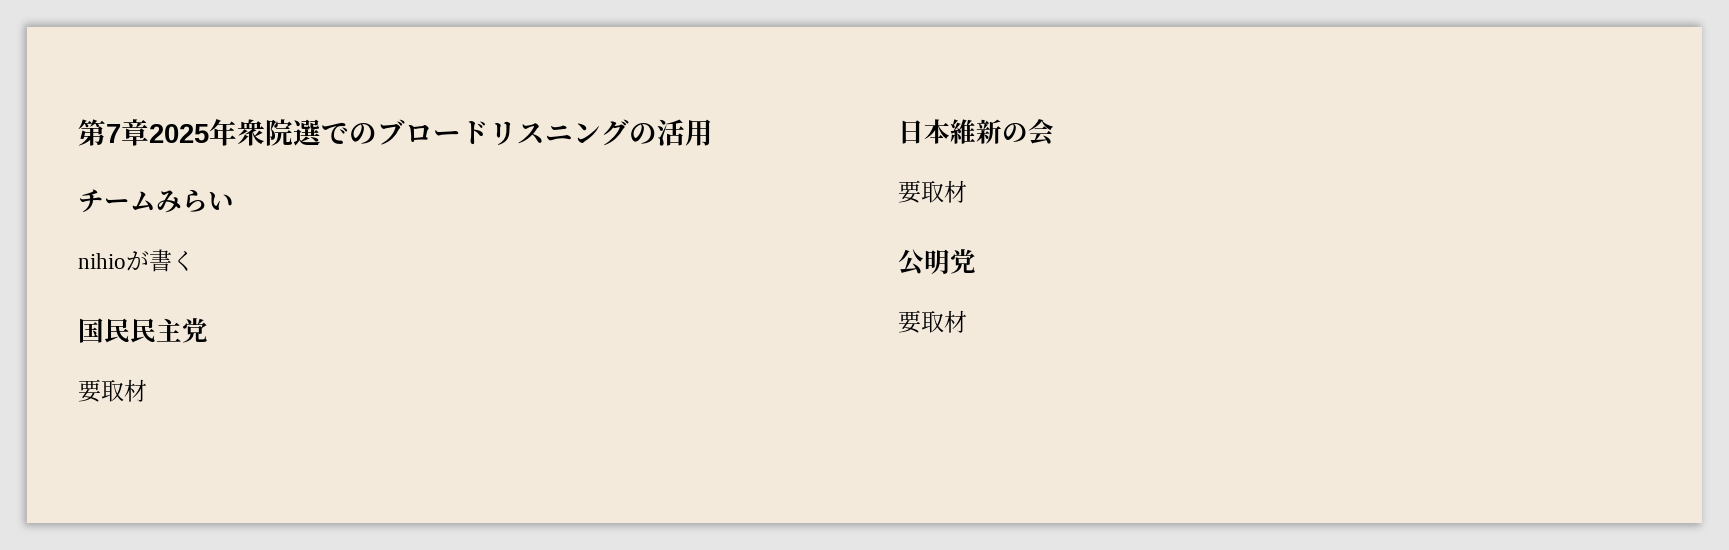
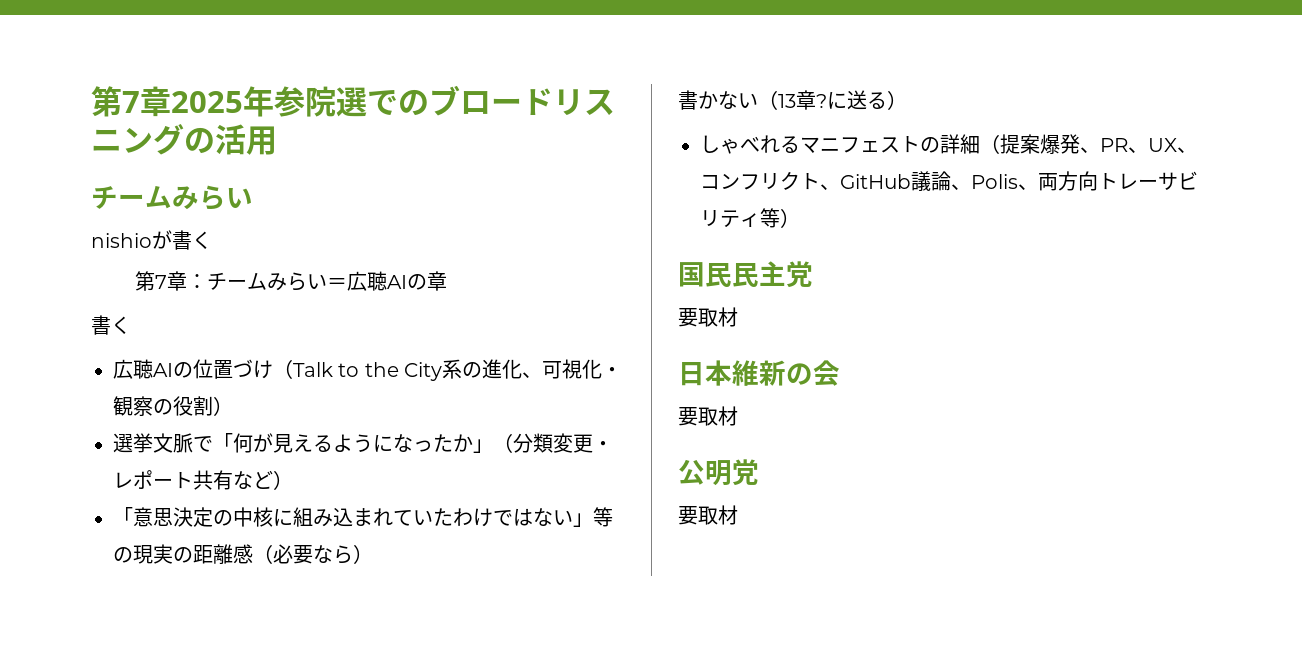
[237,119,265,146] 衆 -> [274,86,305,117] 参
[78,253,126,269] nihio -> [91,233,152,248] nishio
(195, 261) none -> [134,271,447,291] [91,315,131,335] [113,359,623,381] [113,396,233,417] [113,433,613,453] [113,470,293,490] [113,507,613,527] [113,544,373,564] [678,90,907,110] [700,134,1197,155] [700,171,1198,191] [700,208,800,228] // 第7章：チームみらい＝広聴AIの章 // 書く // 広聴AIの位置づけ（Talk to the City系の進化、可視化・観察の役割） // 選挙文脈で「何が見えるようになったか」（分類変更・レポート共有など） // 「意思決定の中核に組み込まれていたわけではない」等の現実の距離感（必要なら） // 書かない（13章?に送る） // しゃべれるマニフェストの詳細（提案爆発、PR、UX、コンフリクト、GitHub議論、Polis、両方向トレーサビリティ等）

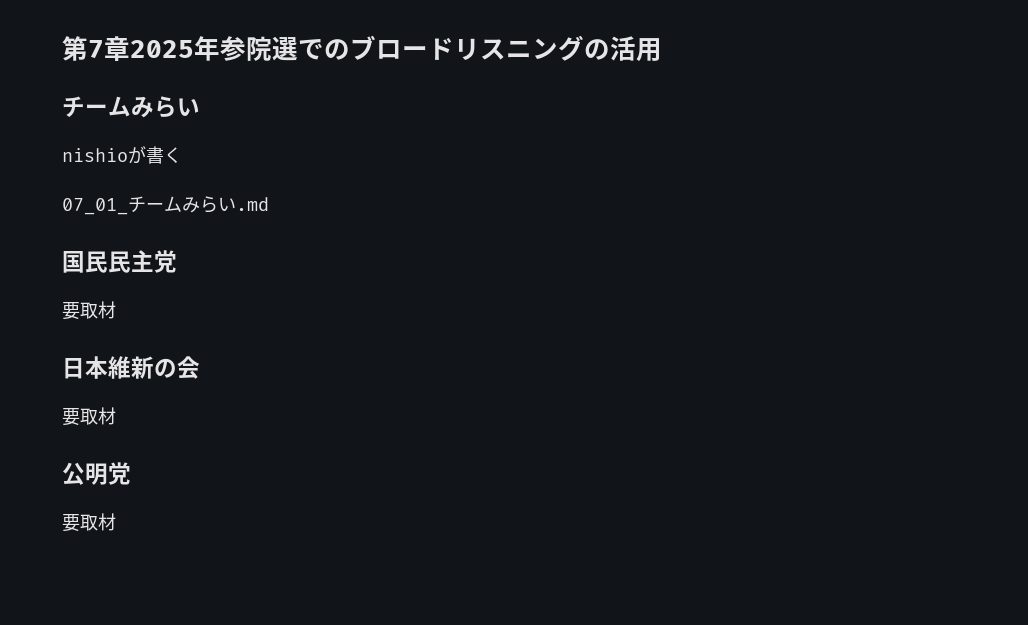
[134,271,447,291] [91,315,131,335] [113,359,623,381] [113,396,233,417] [113,433,613,453] [113,470,293,490] [113,507,613,527] [113,544,373,564] [678,90,907,110] [700,134,1197,155] [700,171,1198,191] [700,208,800,228] 第7章：チームみらい＝広聴AIの章 // 書く // 広聴AIの位置づけ（Talk to the City系の進化、可視化・観察の役割） // 選挙文脈で「何が見えるようになったか」（分類変更・レポート共有など） // 「意思決定の中核に組み込まれていたわけではない」等の現実の距離感（必要なら） // 書かない（13章?に送る） // しゃべれるマニフェストの詳細（提案爆発、PR、UX、コンフリクト、GitHub議論、Polis、両方向トレーサビリティ等） -> [62,196,269,215] 07_01_チームみらい.md

